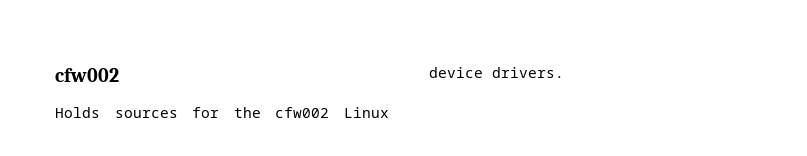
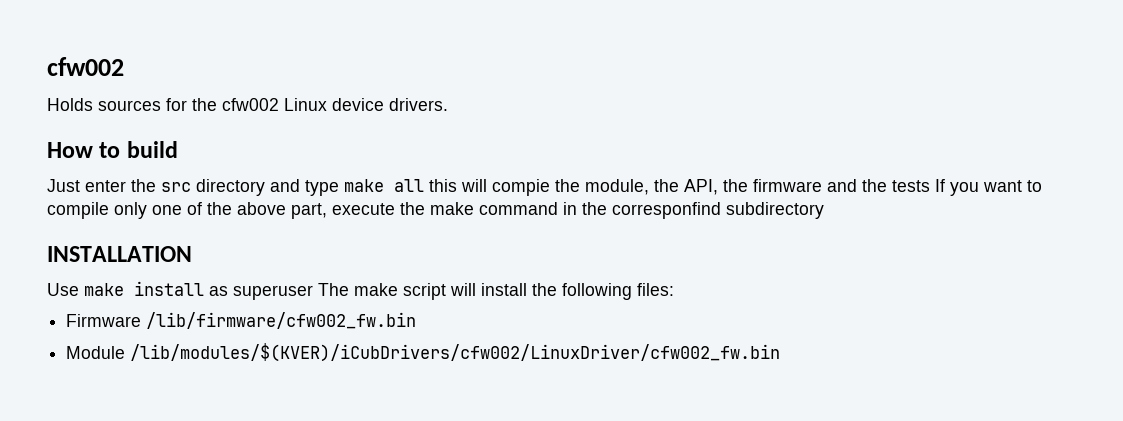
(564, 72) none -> [47,141,178,158] [47,179,1042,196] [47,202,824,219] [47,246,192,262] [47,281,674,300] [66,312,417,329] [66,343,781,362] // How to build // Just enter the src directory and type make all this will compie the module, the API, the firmware and the tests If you want to compile only one of the above part, execute the make command in the corresponfind subdirectory // INSTALLATION // Use make install as superuser The make script will install the following files: // Firmware /lib/firmware/cfw002_fw.bin // Module /lib/modules/$(KVER)/iCubDrivers/cfw002/LinuxDriver/cfw002_fw.bin

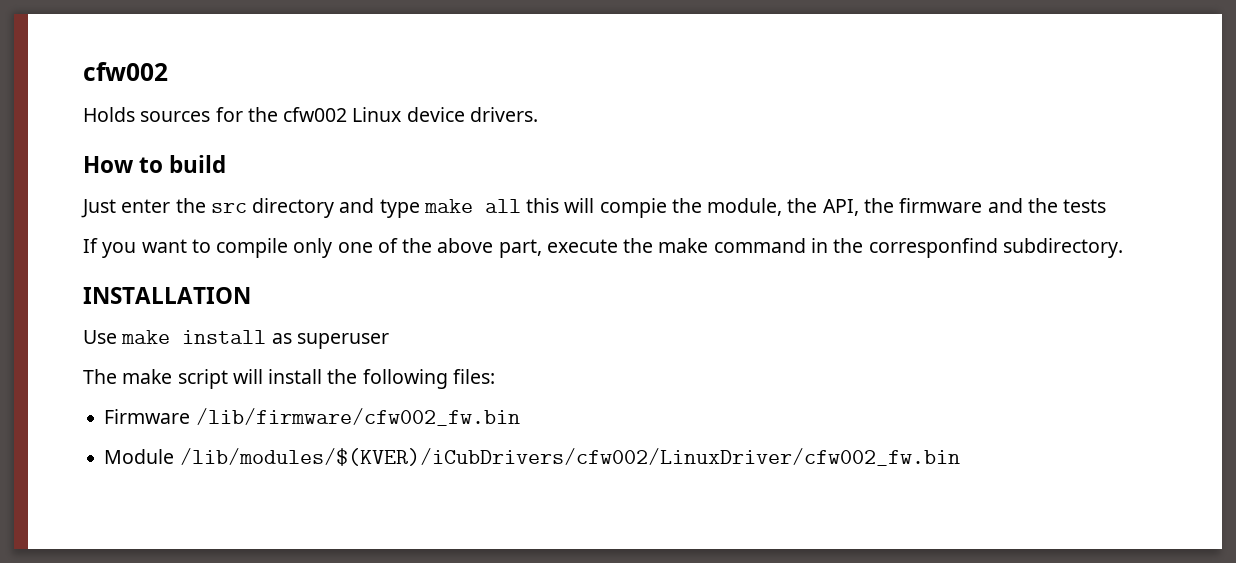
(930, 186) none -> (1107, 206) //
[726,202,824,219] subdirectory -> [1002,238,1123,258] subdirectory.
(313, 292) none -> (389, 341) //

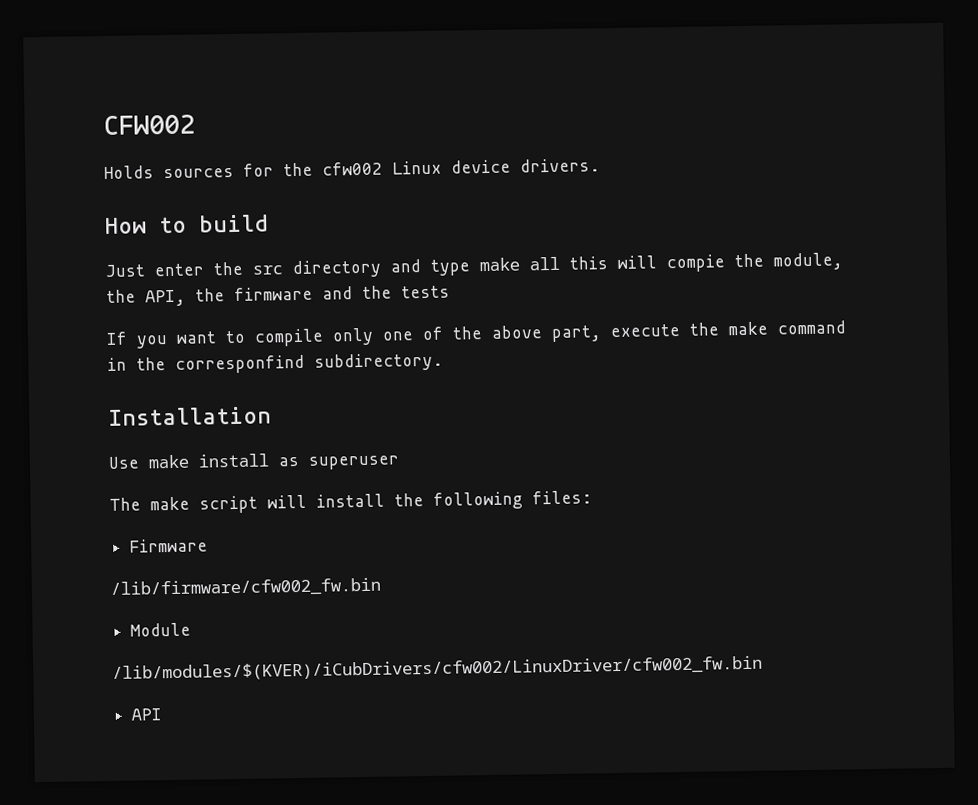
[83,62,168,81] cfw002 -> [103,114,195,136] CFW002
[83,287,251,304] INSTALLATION -> [108,406,272,426] Installation
(191, 416) none -> (209, 545) //
(175, 456) none -> (192, 629) //
(960, 457) none -> [131,708,163,721] // API

